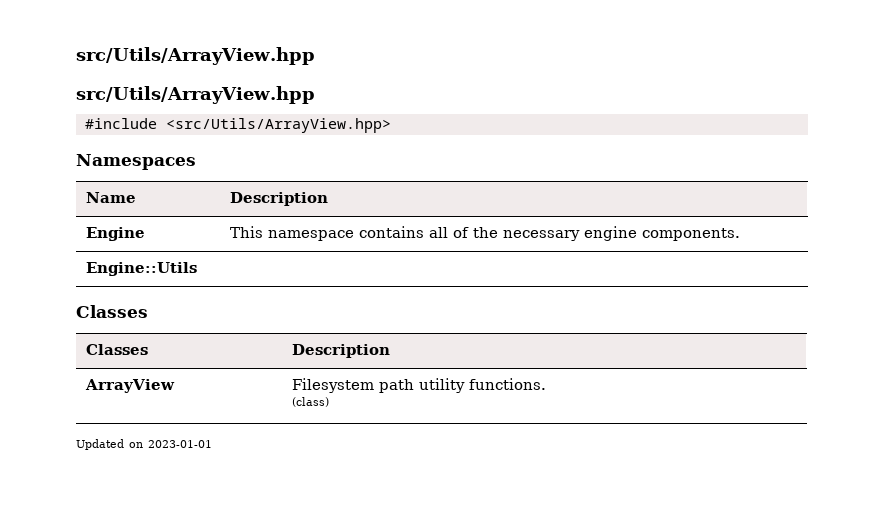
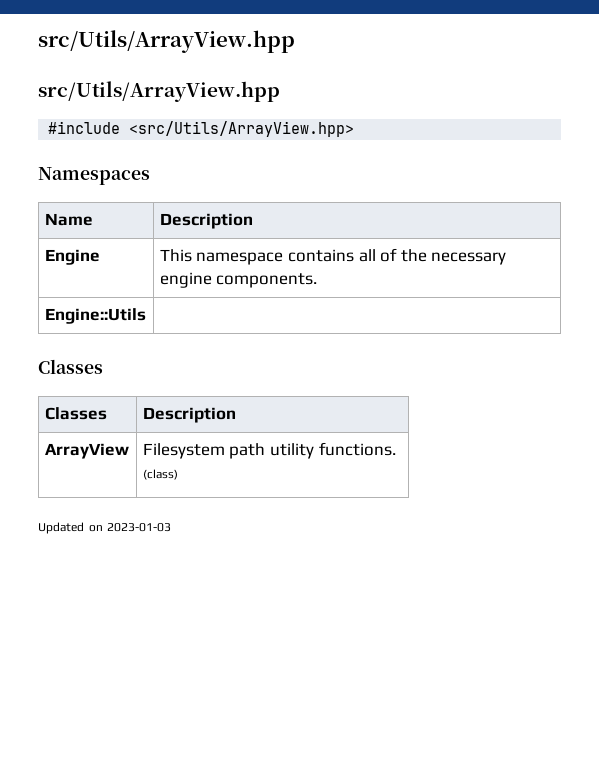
[148,440,212,448] 2023-01-01 -> [107,523,172,532] 2023-01-03

